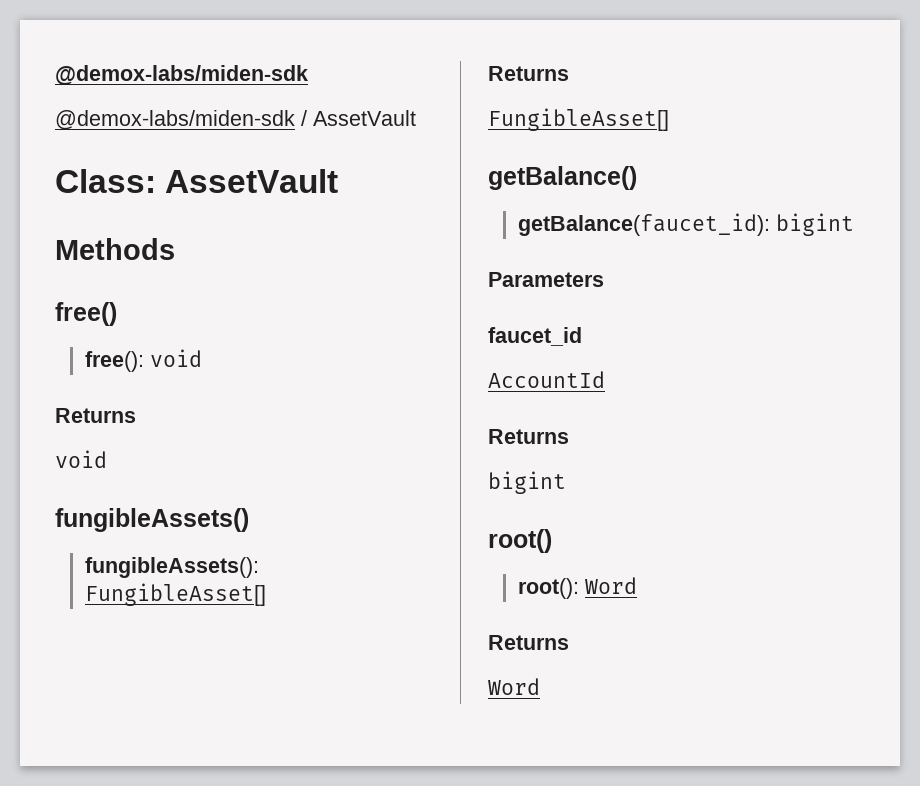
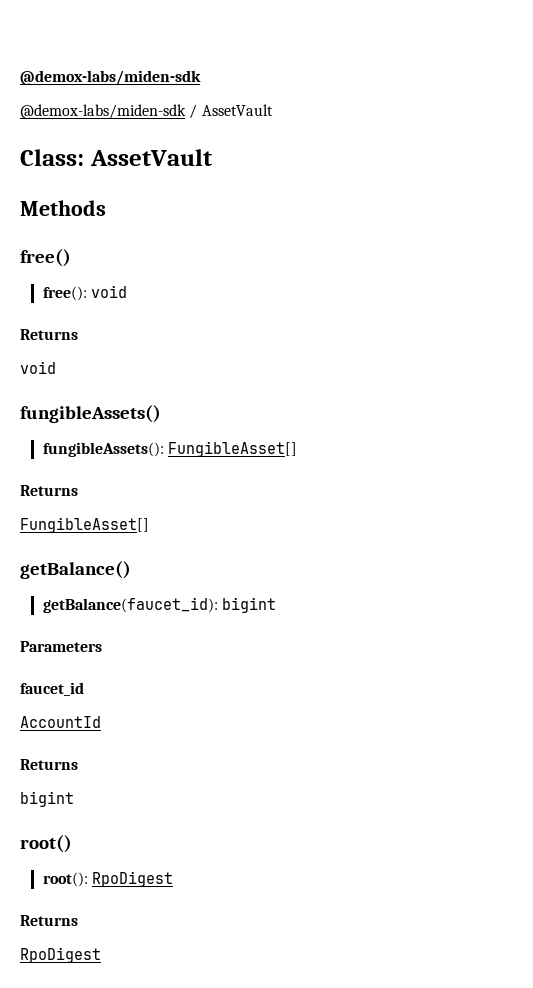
[584,577,637,594] [488,635,569,650] [488,678,540,695] Word // Returns // Word -> [91,871,173,887] [20,915,78,926] [20,947,101,963] RpoDigest // Returns // RpoDigest

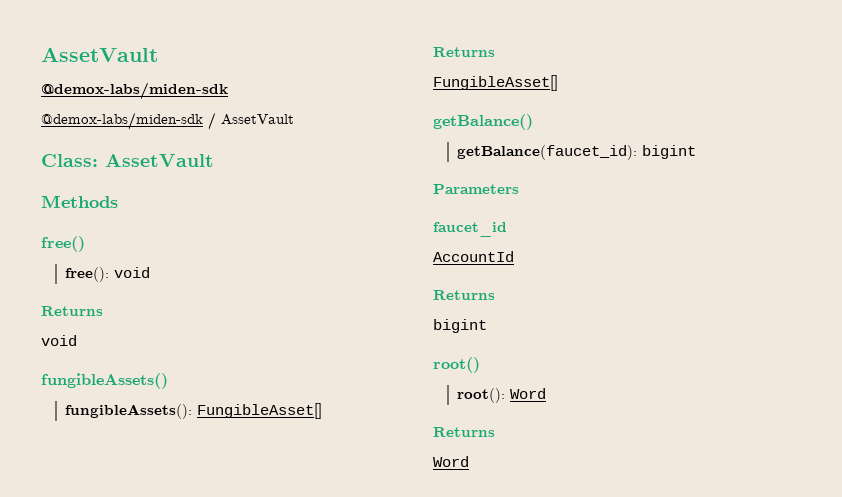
(20, 77) none -> [41,47,158,62] AssetVault //
[91,871,173,887] [20,915,78,926] [20,947,101,963] RpoDigest // Returns // RpoDigest -> [510,388,547,399] [433,427,495,437] [433,456,469,467] Word // Returns // Word

